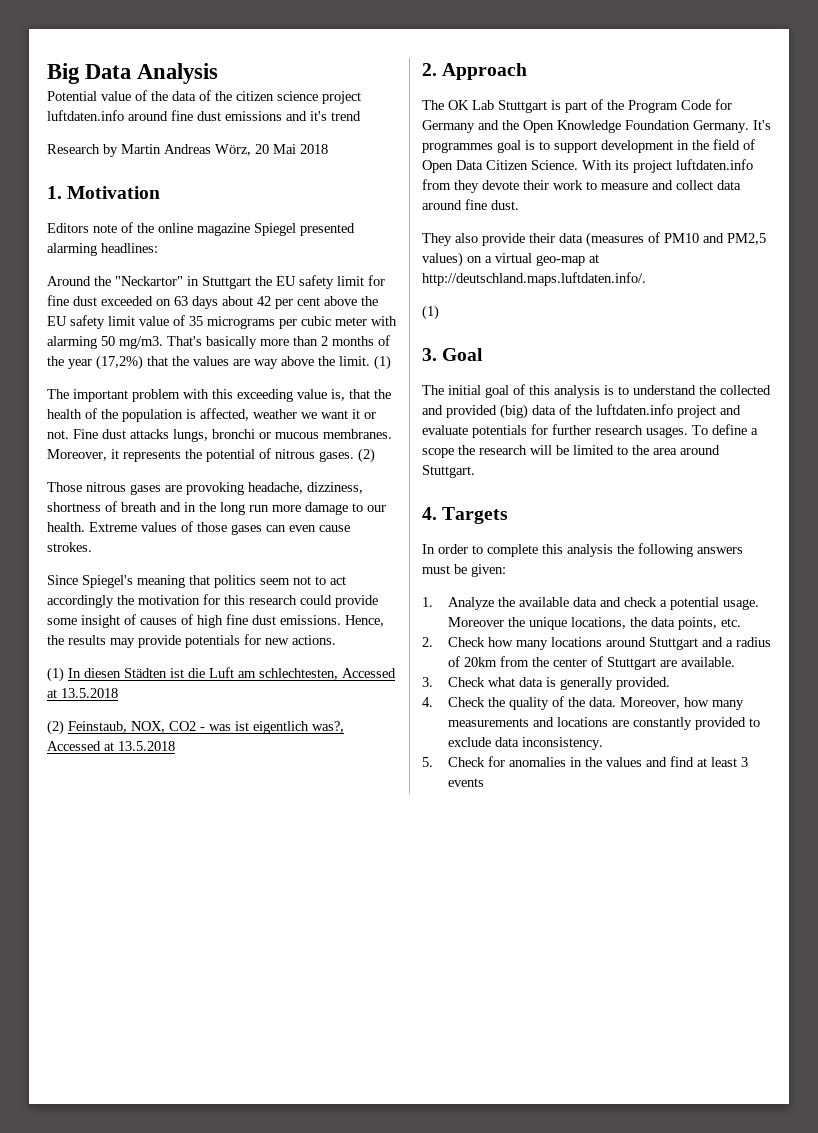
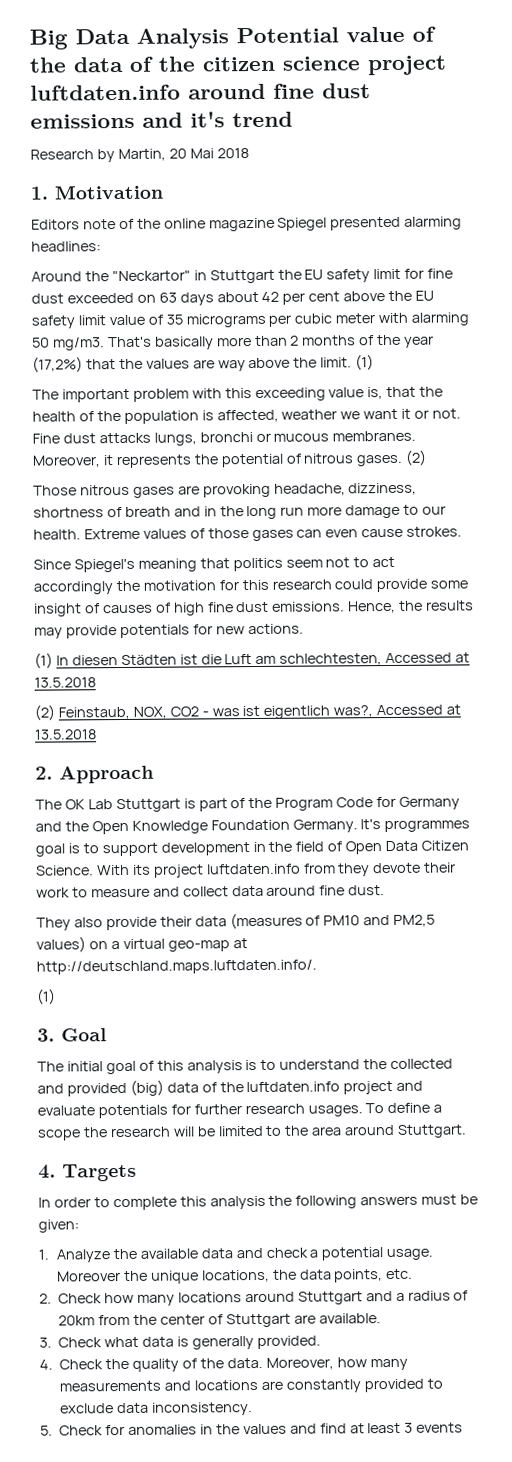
(219, 73) // -> (229, 38) none
[121,144,251,156] Martin Andreas Wörz, -> [117,148,166,162] Martin,

